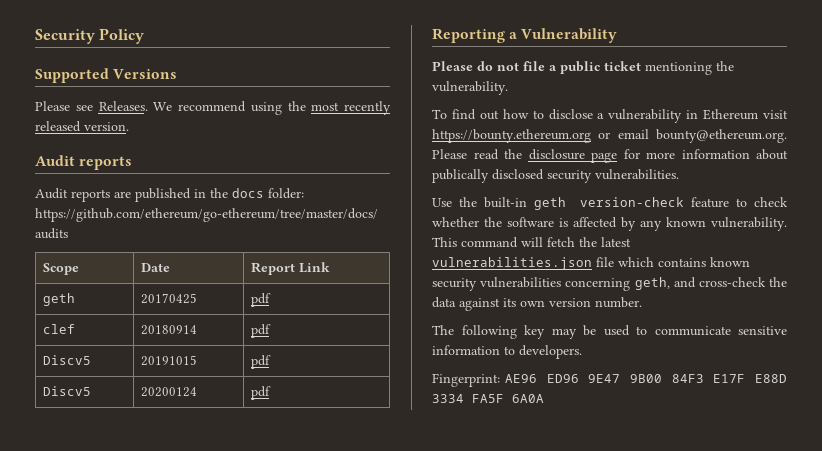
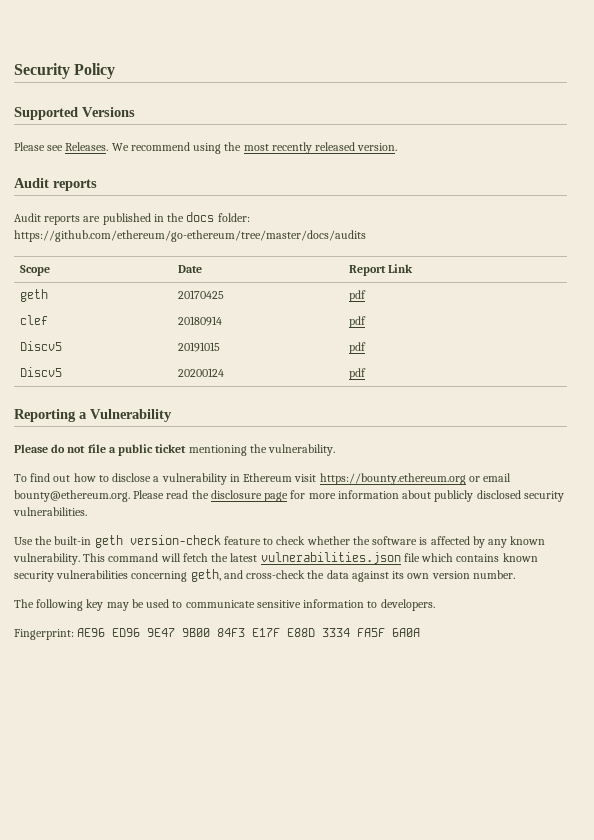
[432,169,489,183] publically -> [434,490,474,502] publicly

